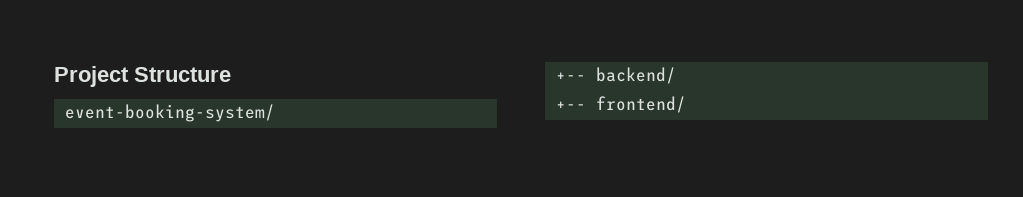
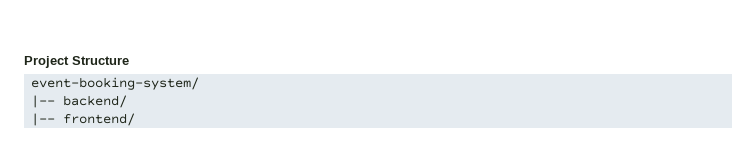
[556,72,587,81] +-- -> [31,95,56,108] |--
[556,101,587,110] +-- -> [31,113,56,126] |--

